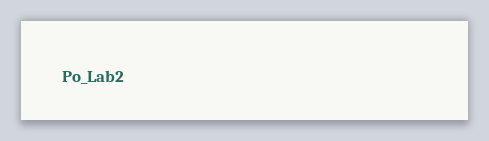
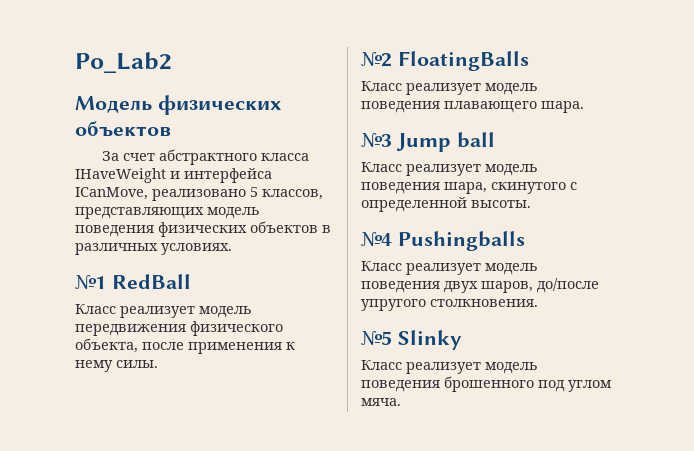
(124, 77) none -> [75,95,282,115] [75,121,172,137] [101,149,309,165] [75,168,272,183] [75,187,323,201] [75,207,260,219] [75,221,331,237] [75,243,232,255] [75,274,191,289] [75,304,252,318] [75,321,283,336] [75,338,295,354] [75,360,158,372] [361,51,529,71] [361,81,538,95] [361,101,584,113] [361,132,495,152] [361,162,538,176] [361,182,577,194] [361,197,531,212] [361,231,525,251] [361,261,538,275] [361,278,599,293] [361,299,538,311] [361,330,462,350] [361,360,538,374] [361,376,612,392] [361,398,401,406] // Модель физических объектов // За счет абстрактного класса IHaveWeight и интерфейса ICanMove, реализовано 5 классов, представляющих модель поведения физических объектов в различных условиях. // №1 RedBall // Класс реализует модель передвижения физического объекта, после применения к нему силы. // №2 FloatingBalls // Класс реализует модель поведения плавающего шара. // №3 Jump ball // Класс реализует модель поведения шара, скинутого с определенной высоты. // №4 Pushingballs // Класс реализует модель поведения двух шаров, до/после упругого столкновения. // №5 Slinky // Класс реализует модель поведения брошенного под углом мяча.

